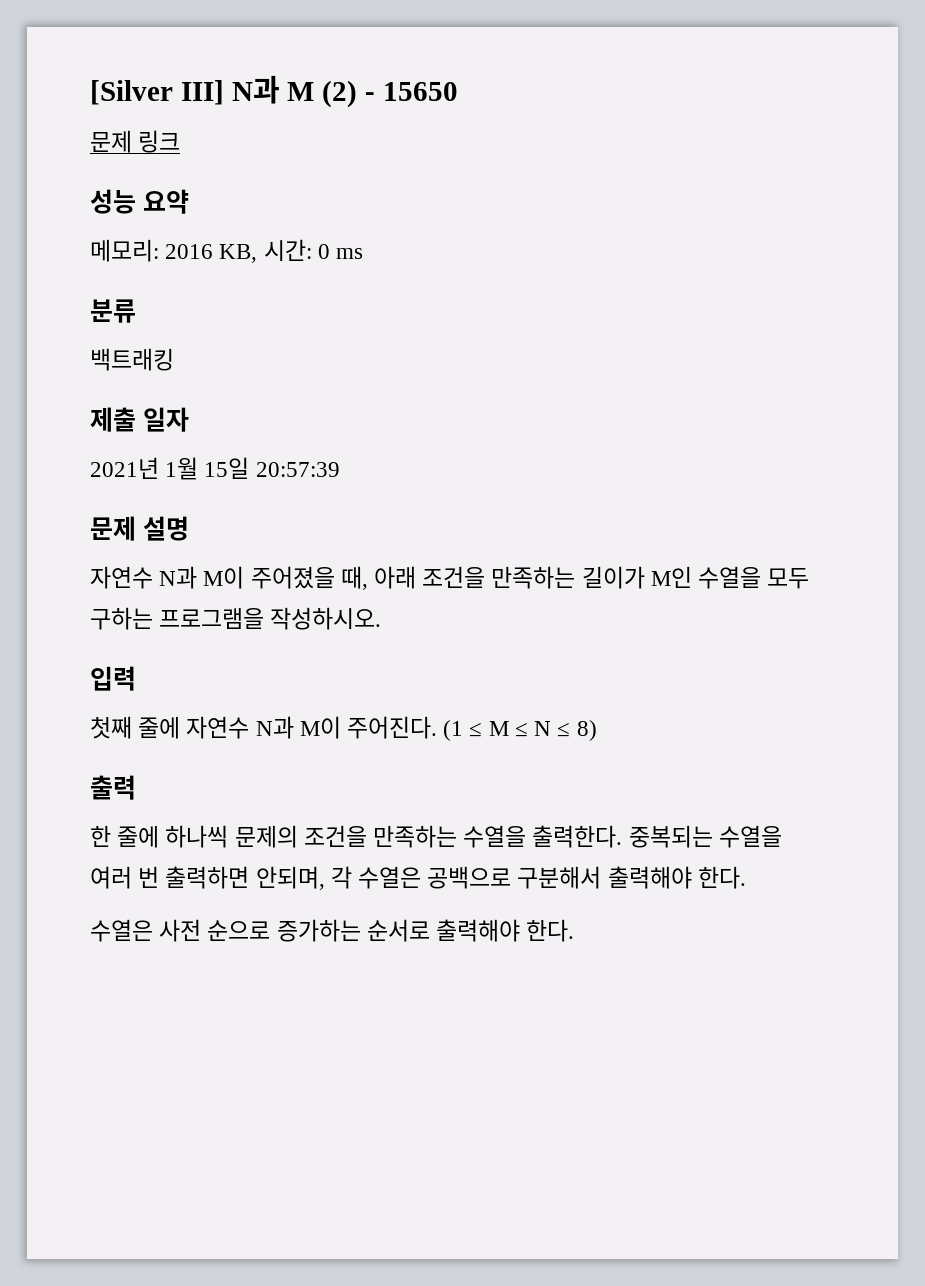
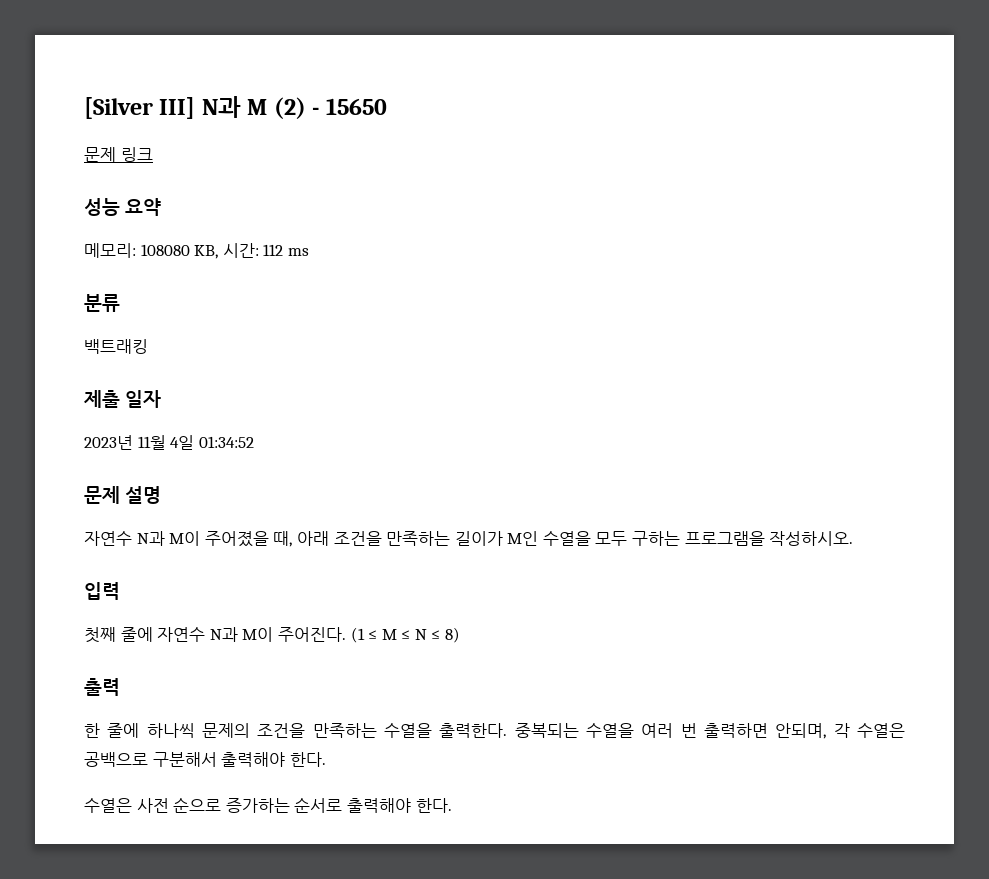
[165,244,214,259] 2016 -> [140,244,190,256] 108080
[317,244,330,259] 0 -> [263,244,284,256] 112
[90,457,340,480] 2021년 1월 15일 20:57:39 -> [84,435,254,450] 2023년 11월 4일 01:34:52

